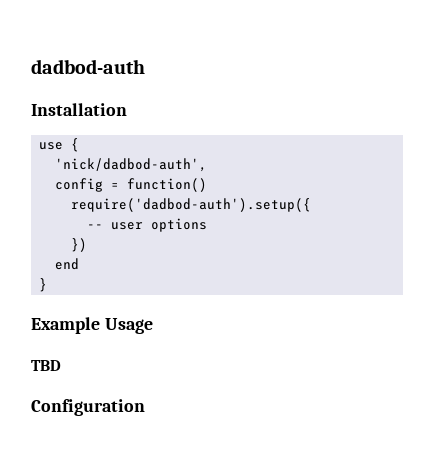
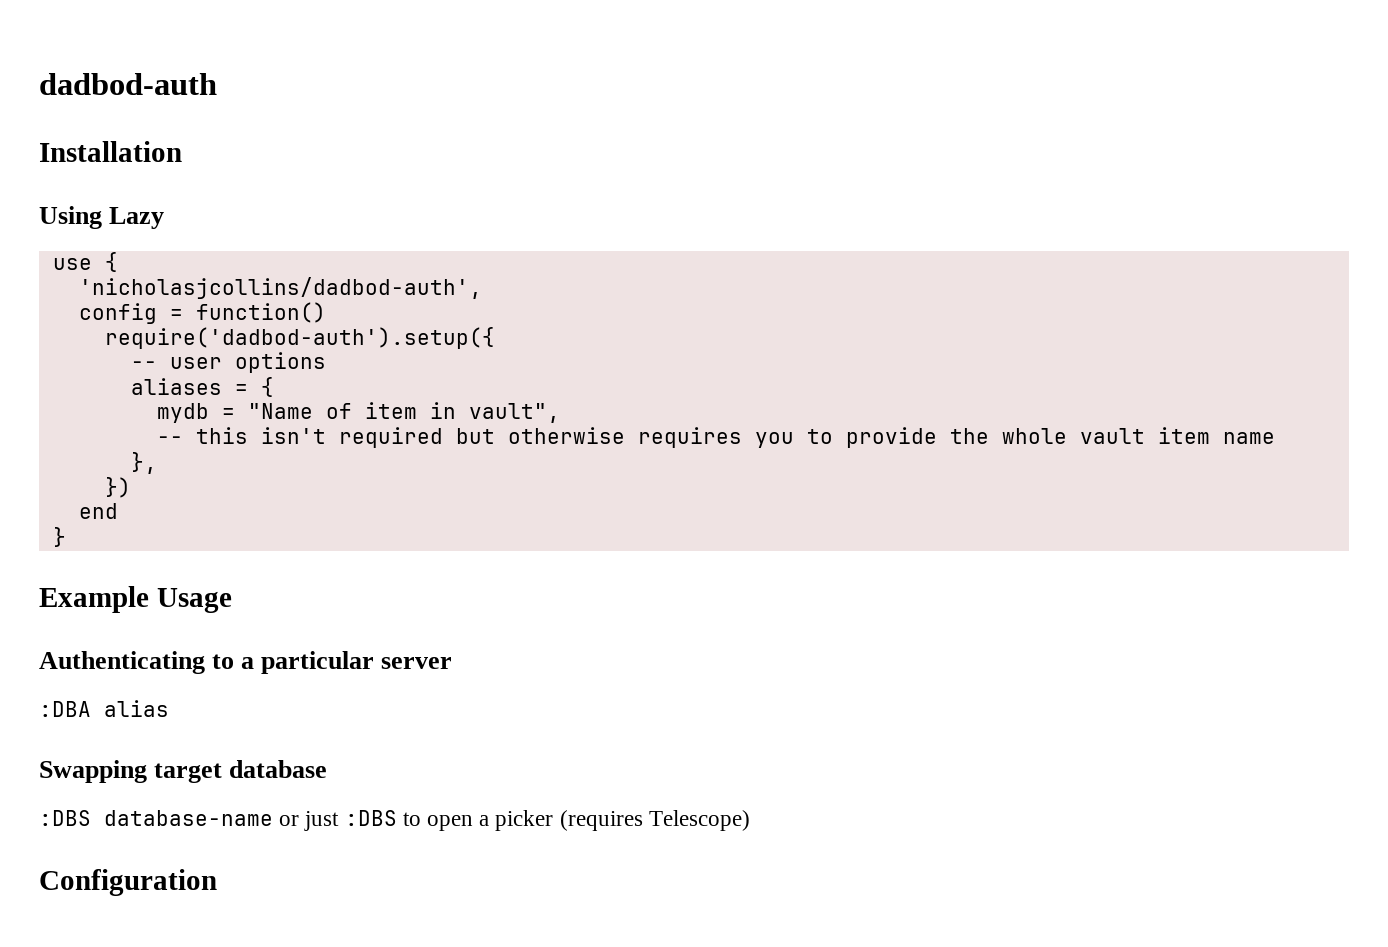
(127, 109) none -> [39,206,165,229] // Using Lazy
[55,158,208,172] 'nick/dadbod-auth', -> [78,277,482,299] 'nicholasjcollins/dadbod-auth',
(208, 225) none -> [130,377,274,397] [156,402,560,423] [156,427,1275,448] [130,452,157,474] // aliases = { // mydb = "Name of item in vault", // -- this isn't required but otherwise requires you to provide the whole vault item name // },
[31,360,61,371] TBD -> [39,651,453,674] [39,700,169,717] [39,760,328,783] [39,810,750,831] Authenticating to a particular server // :DBA alias // Swapping target database // :DBS database-name or just :DBS to open a picker (requires Telescope)

